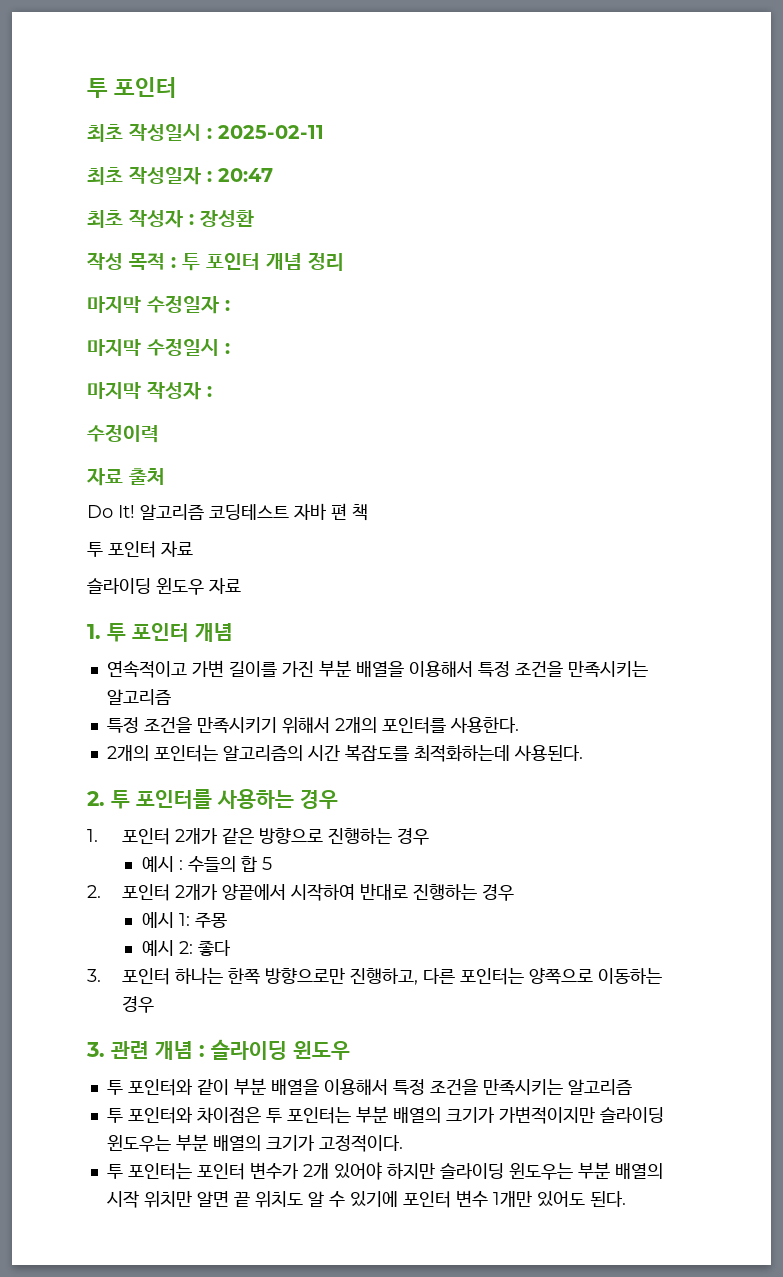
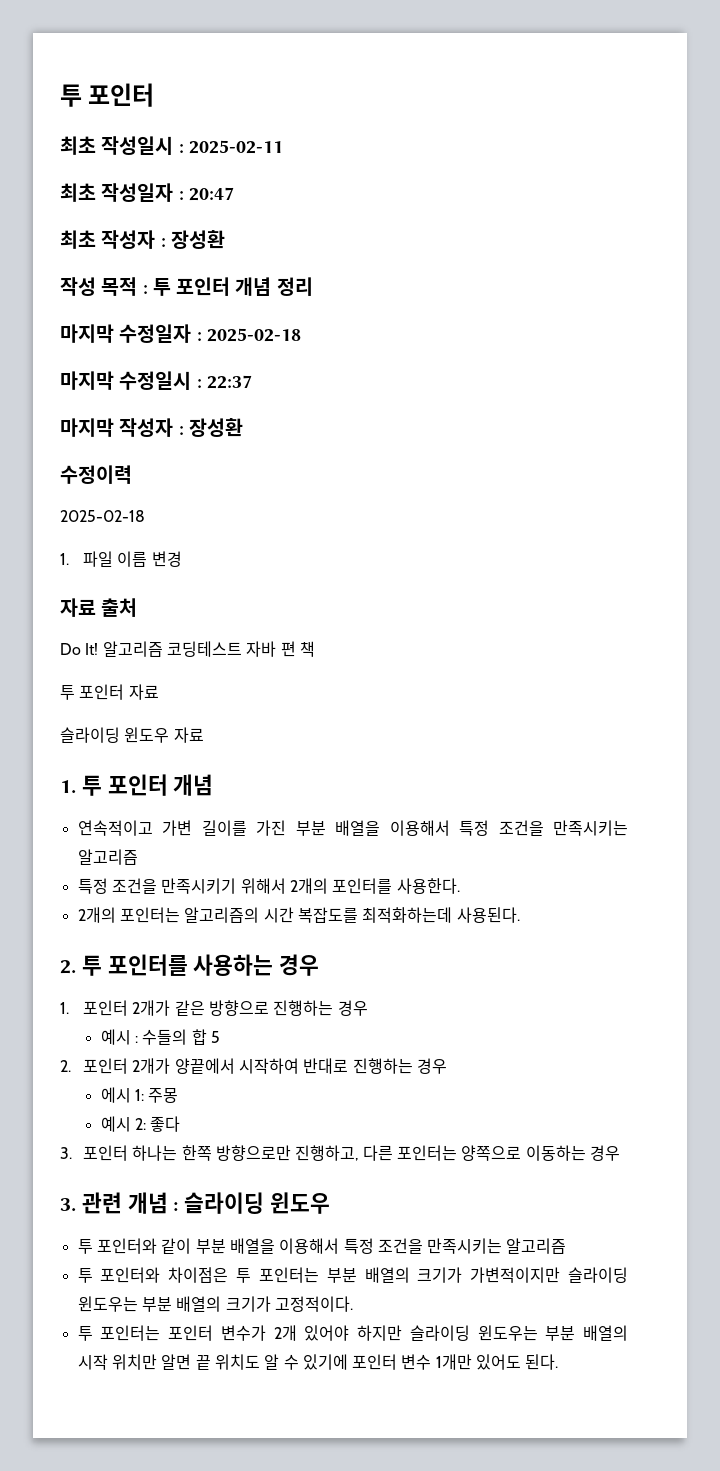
(230, 305) none -> [206,328,301,342] 2025-02-18
(230, 348) none -> [206,375,252,389] 22:37
(212, 391) none -> [188,418,243,437] 장성환
(159, 433) none -> [60,510,145,522] [60,551,182,567] // 2025-02-18 // 1. 파일 이름 변경

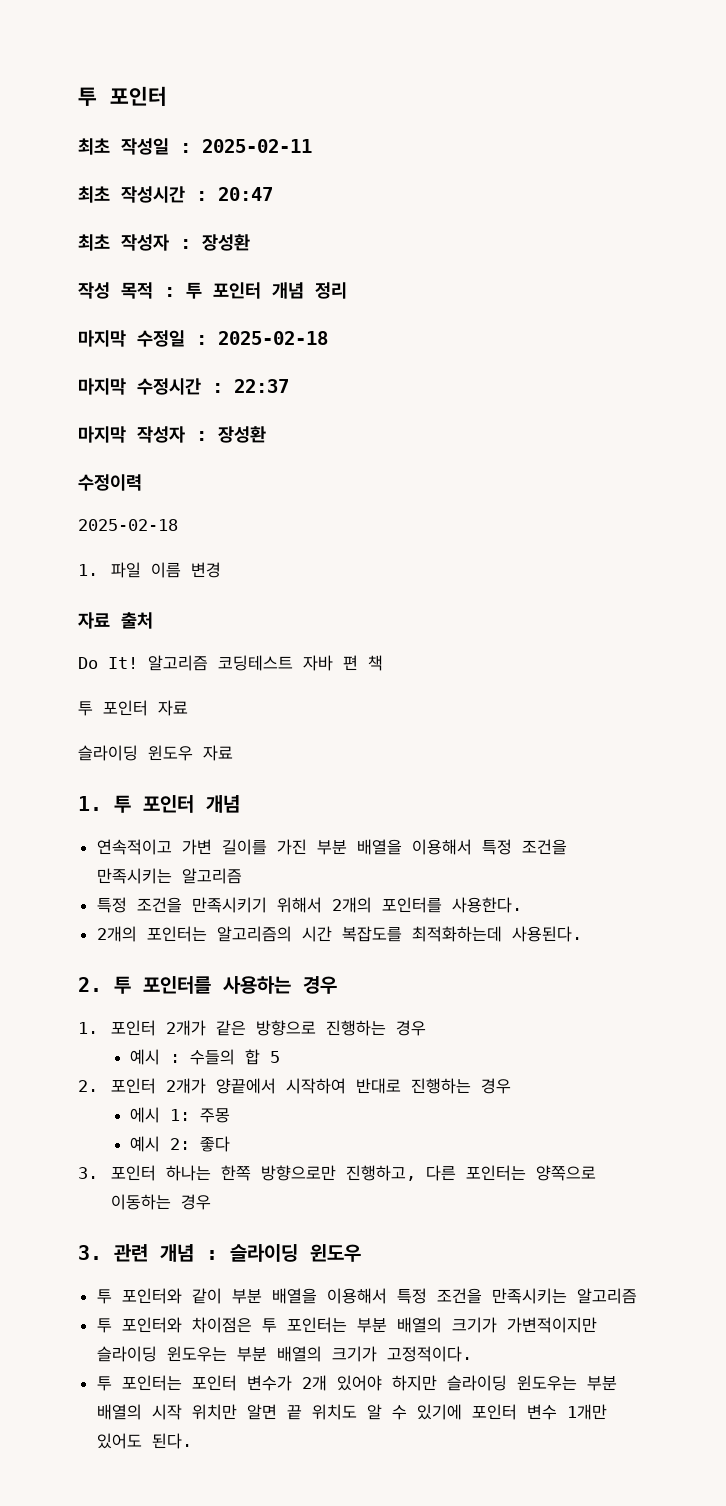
[101,136,174,155] 작성일시 -> [121,138,169,155] 작성일
[101,183,174,202] 작성일자 -> [121,186,185,203] 작성시간
[119,324,192,343] 수정일자 -> [137,330,185,347] 수정일
[119,371,192,390] 수정일시 -> [137,378,201,395] 수정시간

